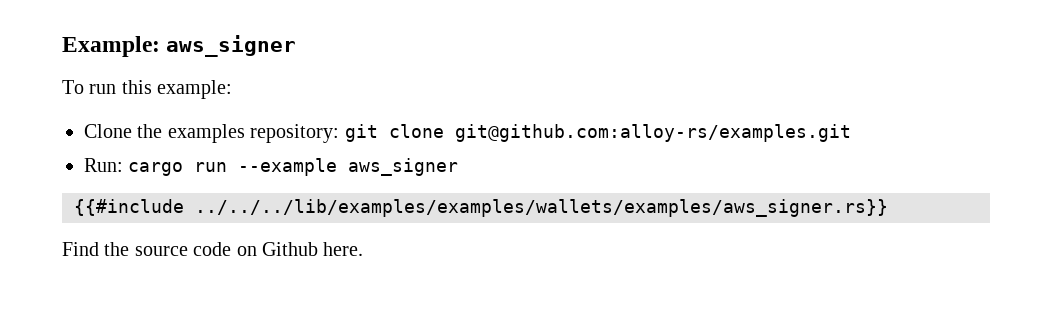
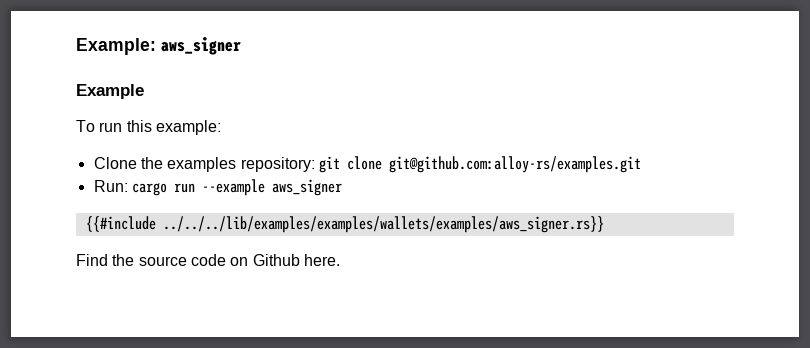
(297, 46) none -> [76,84,144,99] // Example

